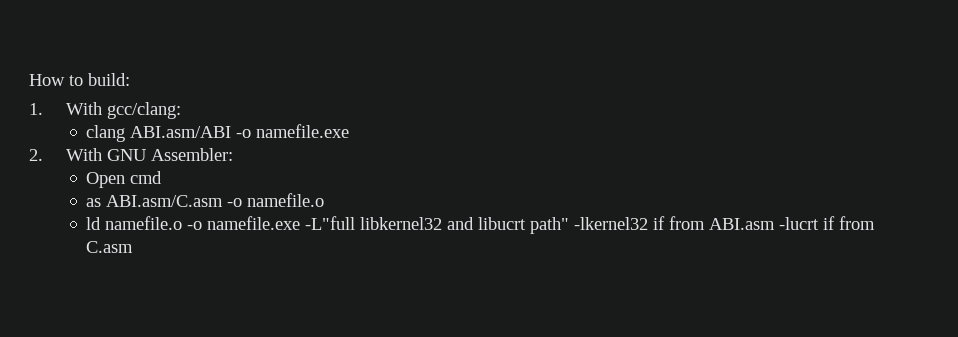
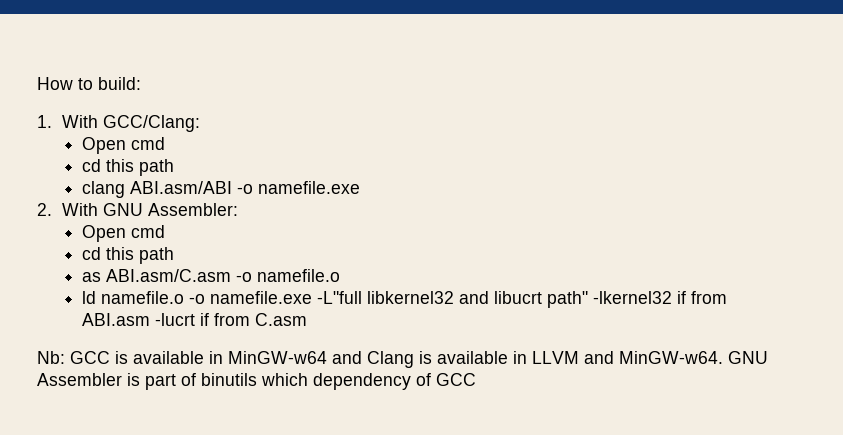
[106,102,181,119] gcc/clang: -> [103,115,201,132] [81,137,165,154] [81,159,174,176] GCC/Clang: // Open cmd // cd this path
(163, 177) none -> [81,247,174,264] // cd this path
(134, 247) none -> [37,351,768,368] [37,373,476,390] // Nb: GCC is available in MinGW-w64 and Clang is available in LLVM and MinGW-w64. GNU Assembler is part of binutils which dependency of GCC

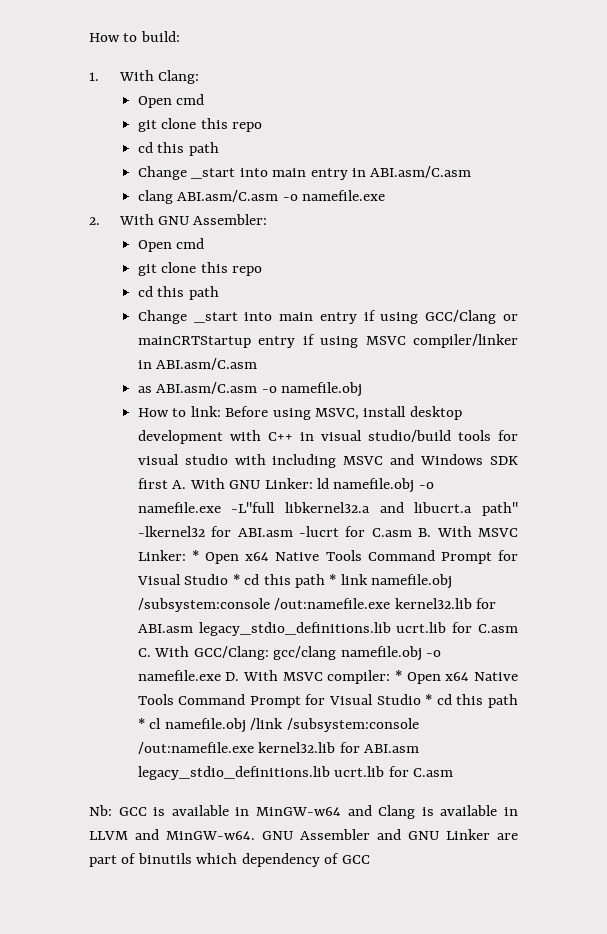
[103,115,201,132] [81,137,165,154] [81,159,174,176] GCC/Clang: // Open cmd // cd this path -> [158,70,200,84] [137,94,205,108] [137,118,263,132] [137,142,219,156] [137,166,472,180] Clang: // Open cmd // git clone this repo // cd this path // Change _start into main entry in ABI.asm/C.asm
[129,181,232,194] ABI.asm/ABI -> [177,190,279,202] ABI.asm/C.asm
[81,247,174,264] [81,269,340,282] [81,291,727,308] [81,313,250,326] // cd this path // as ABI.asm/C.asm -o namefile.o // ld namefile.o -o namefile.exe -L"full libkernel32 and libucrt path" -lkernel32 if from ABI.asm -lucrt if from -> [137,262,263,276] [137,286,219,300] [137,310,519,324] [137,334,518,348] [137,358,258,370] [137,382,363,397] [137,406,462,420] [137,430,518,444] [137,454,518,468] [137,478,434,493] [137,502,518,516] [137,526,519,537] [137,550,518,564] [136,574,453,589] [137,598,497,612] [137,622,518,636] [137,646,441,661] [137,670,519,684] [137,694,519,708] [137,718,419,733] [137,742,420,754] [137,766,409,780] // git clone this repo // cd this path // Change _start into main entry if using GCC/Clang or mainCRTStartup entry if using MSVC compiler/linker in ABI.asm/C.asm // as ABI.asm/C.asm -o namefile.obj // How to link: Before using MSVC, install desktop development with C++ in visual studio/build tools for visual studio with including MSVC and Windows SDK first A. With GNU Linker: ld namefile.obj -o namefile.exe -L"full libkernel32.a and libucrt.a path" -lkernel32 for ABI.asm -lucrt for C.asm B. With MSVC Linker: * Open x64 Native Tools Command Prompt for Visual Studio * cd this path * link namefile.obj /subsystem:console /out:namefile.exe kernel32.lib for ABI.asm legacy_stdio_definitions.lib ucrt.lib for C.asm C. With GCC/Clang: gcc/clang namefile.obj -o namefile.exe D. With MSVC compiler: * Open x64 Native Tools Command Prompt for Visual Studio * cd this path * cl namefile.obj /link /subsystem:console /out:namefile.exe kernel32.lib for ABI.asm legacy_stdio_definitions.lib ucrt.lib for
[127,373,140,386] is -> [377,829,518,840] and GNU Linker are

